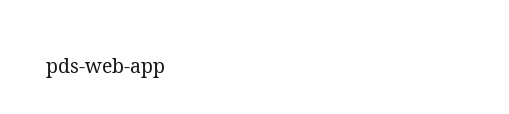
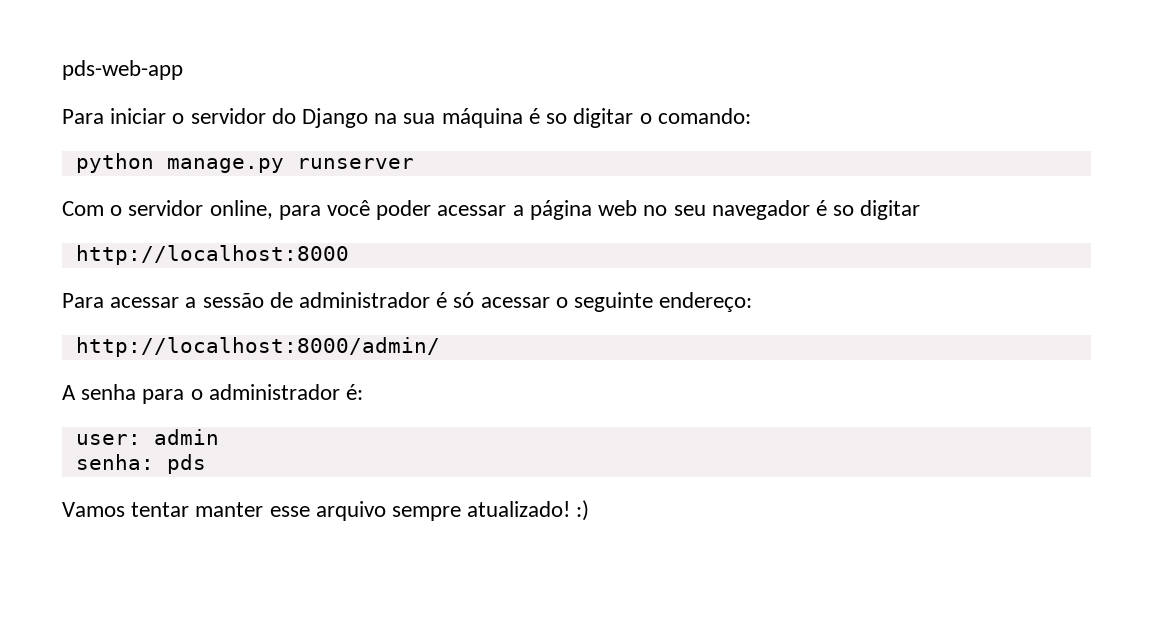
(165, 68) none -> [62,108,751,128] [75,153,414,173] [62,200,921,220] [75,245,349,265] [62,292,753,312] [75,337,440,357] [62,384,364,404] [75,429,219,445] [75,454,206,474] [62,500,590,521] // Para iniciar o servidor do Django na sua máquina é so digitar o comando: // python manage.py runserver // Com o servidor online, para você poder acessar a página web no seu navegador é so digitar // http://localhost:8000 // Para acessar a sessão de administrador é só acessar o seguinte endereço: // http://localhost:8000/admin/ // A senha para o administrador é: // user: admin // senha: pds // Vamos tentar manter esse arquivo sempre atualizado! :)

